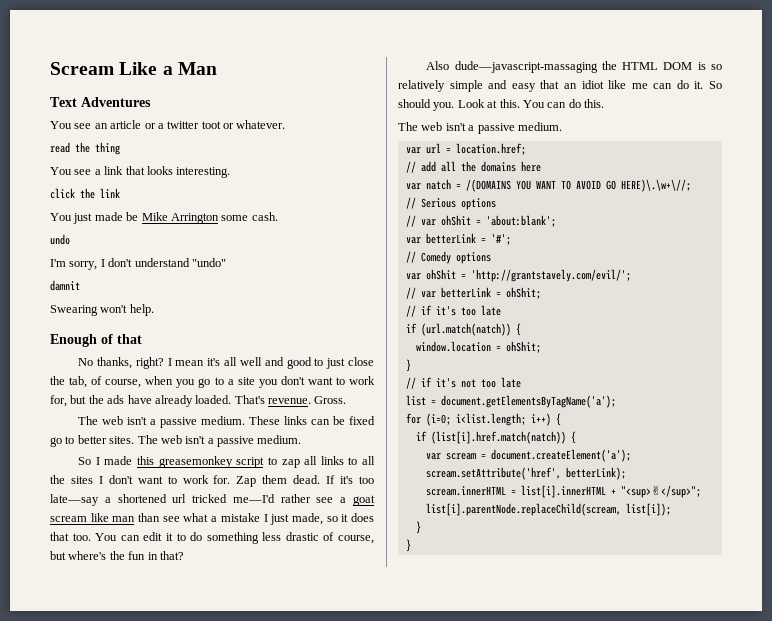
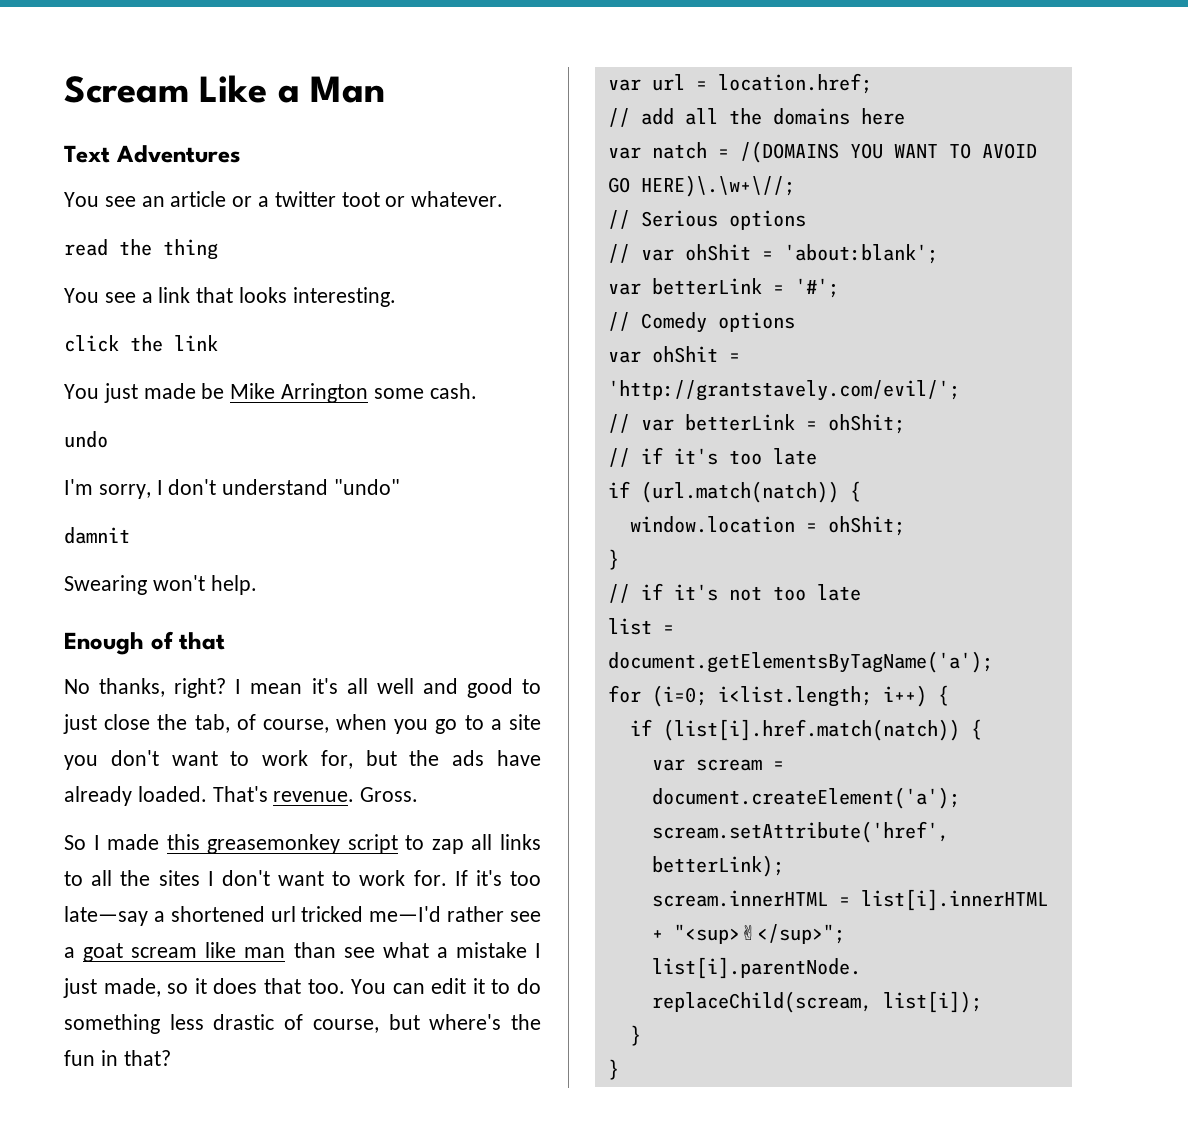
[78,416,375,428] [50,435,302,447] // The web isn't a passive medium. These links can be fixed go to better sites. The web isn't a passive medium. -> (419, 794) none
[236,475,321,487] Zap them dead. -> (447, 878) none
[426,61,723,73] [398,80,722,92] [398,99,604,111] [398,122,562,134] // Also dude—javascript-massaging the HTML DOM is so relatively simple and easy that an idiot like me can do it. So should you. Look at this. You can do this. // The web isn't a passive medium. -> (171, 1058) none

